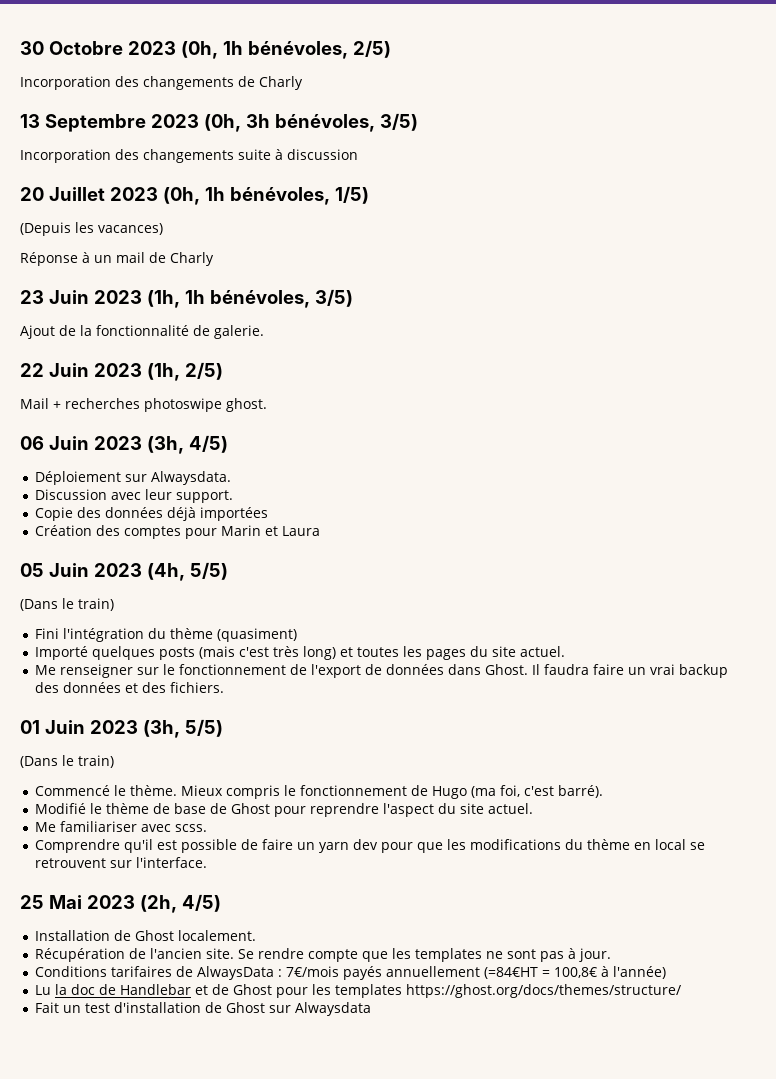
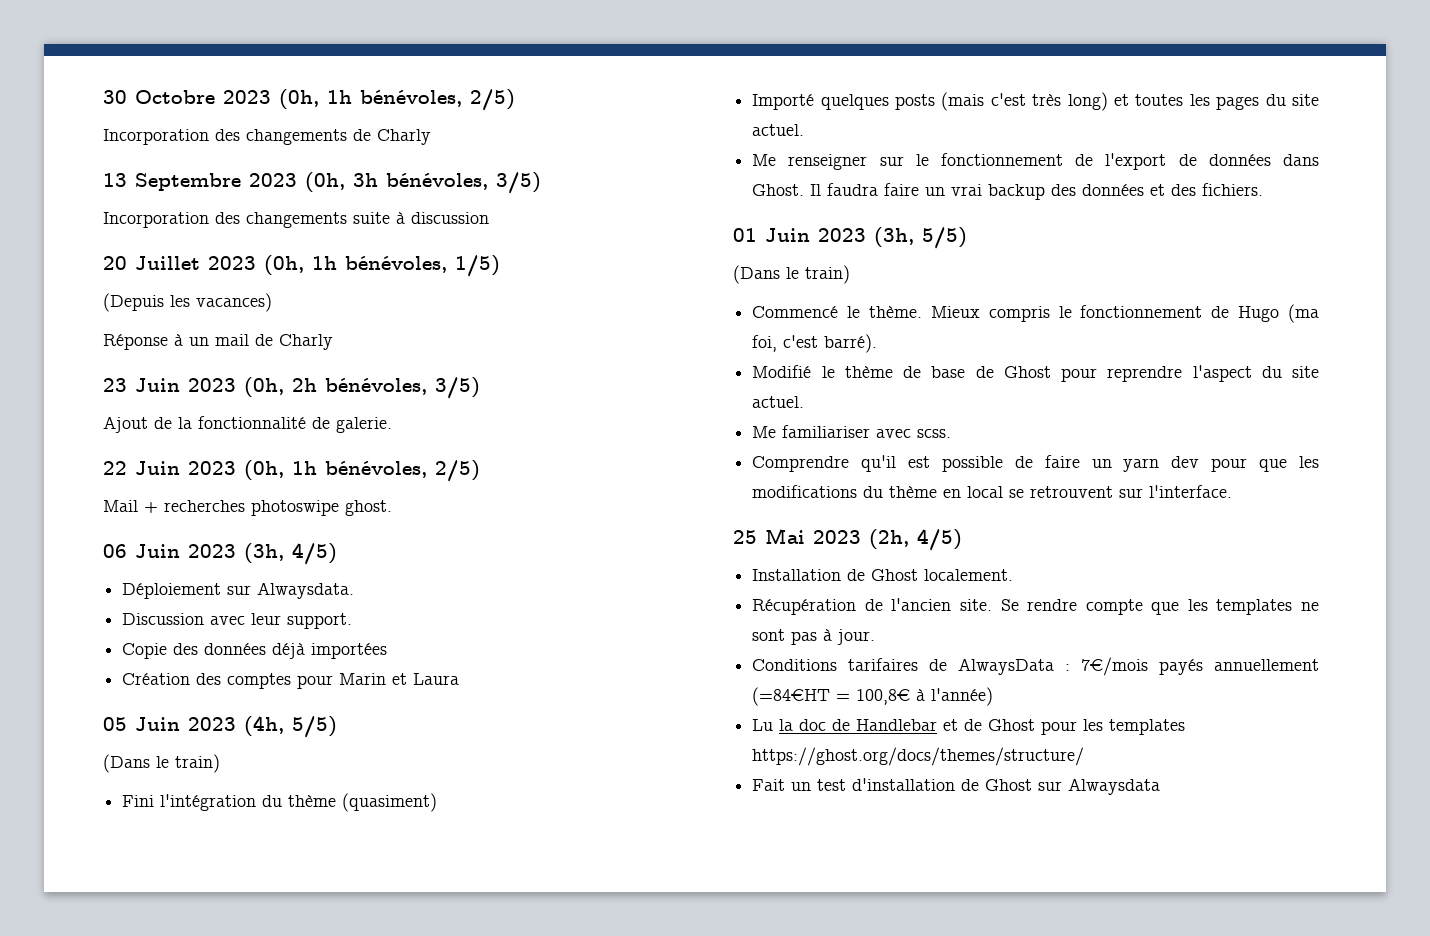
[146,290,205,308] (1h, 1h -> [244,377,317,397] (0h, 2h
[146,363,180,381] (1h, -> [244,460,427,480] (0h, 1h bénévoles,

